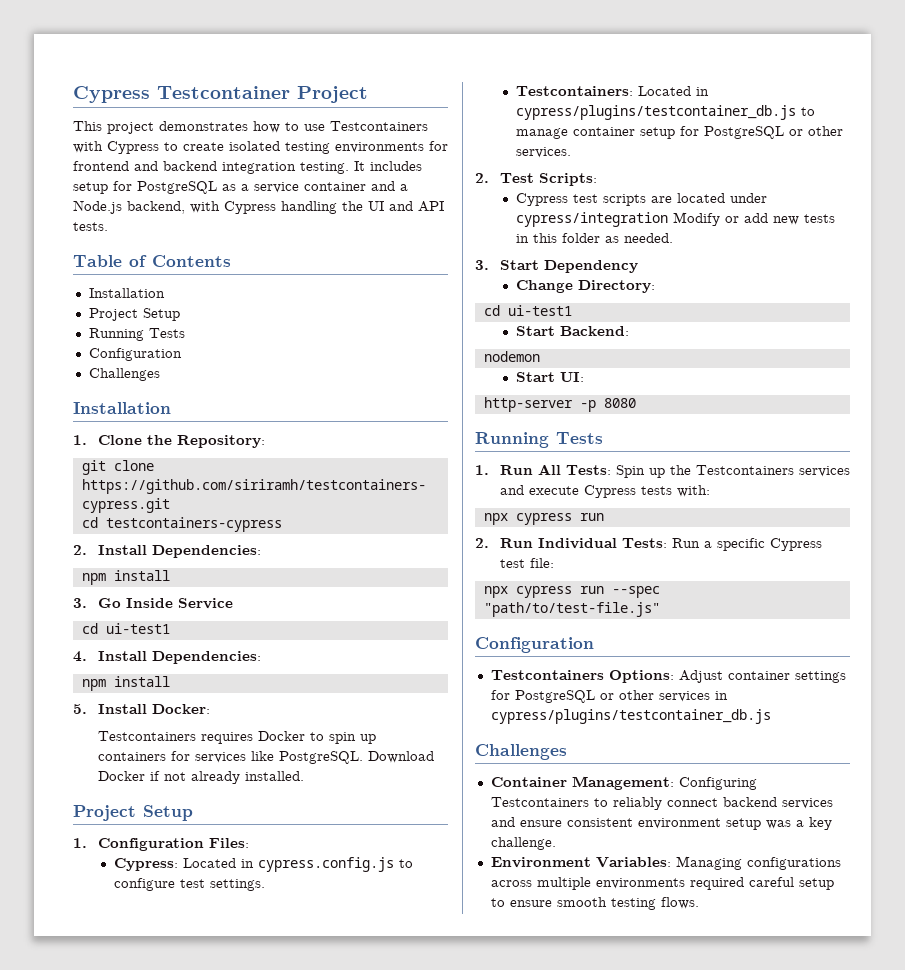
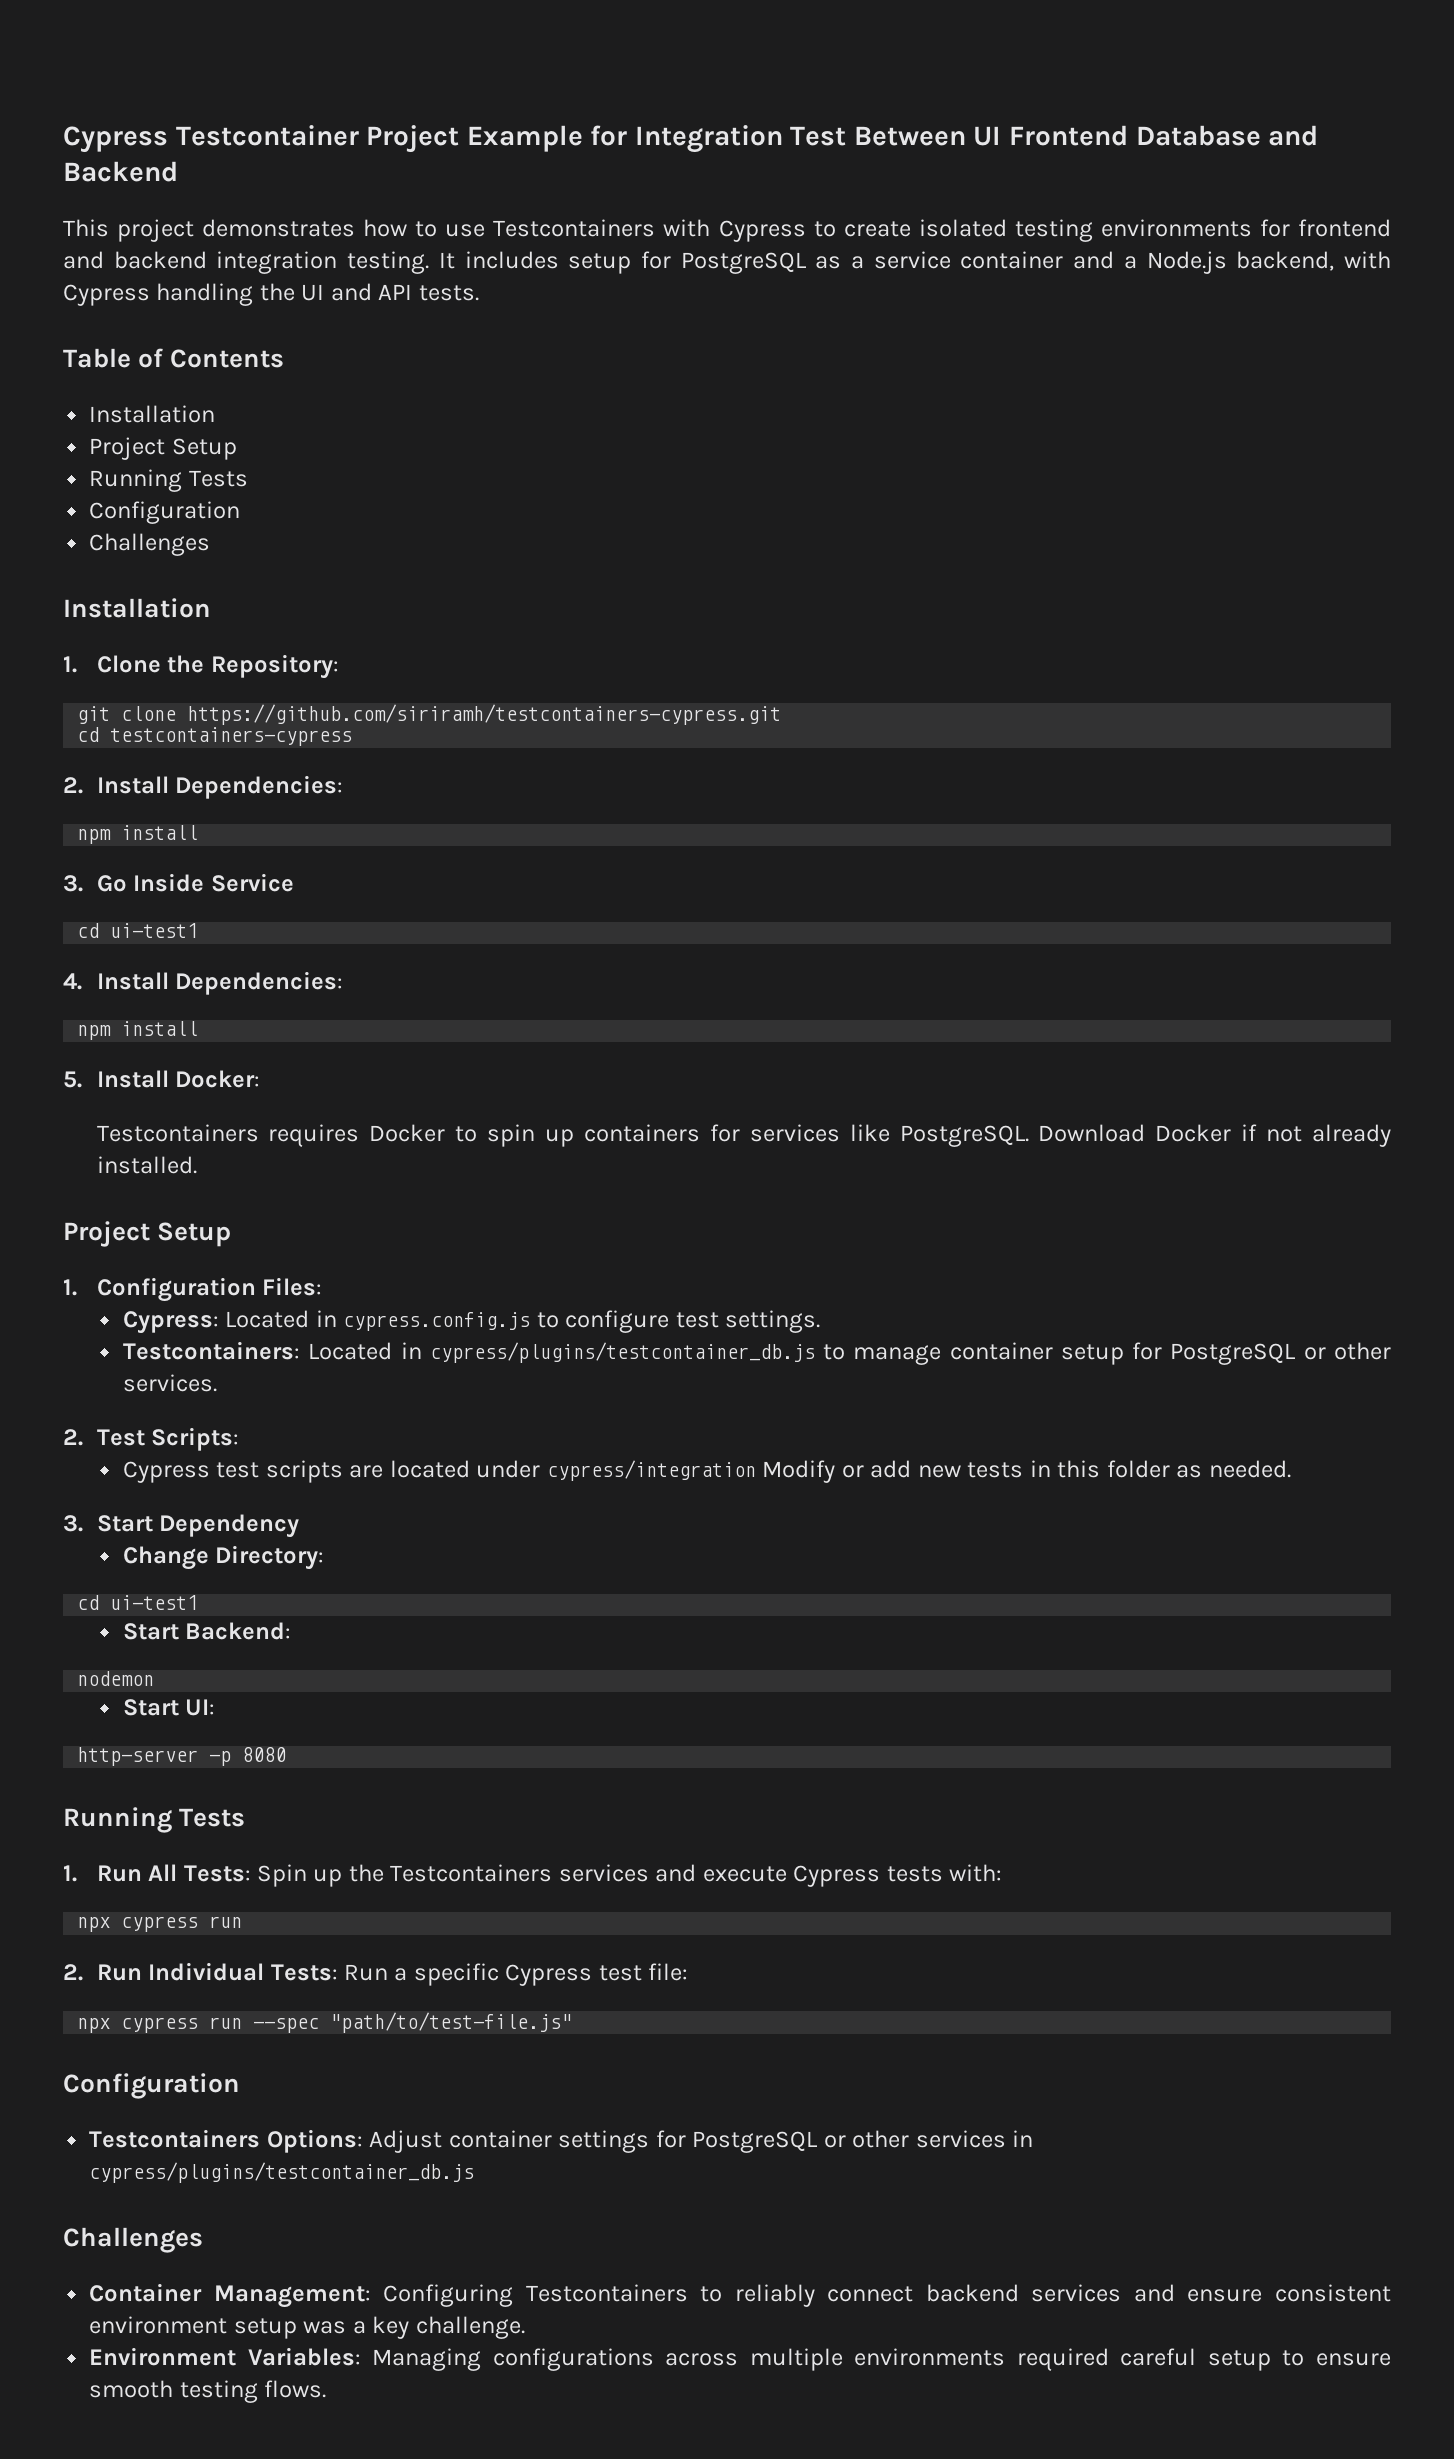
(368, 94) none -> [466,125,1319,153] [63,161,178,182] Example for Integration Test Between UI Frontend Database and Backend

